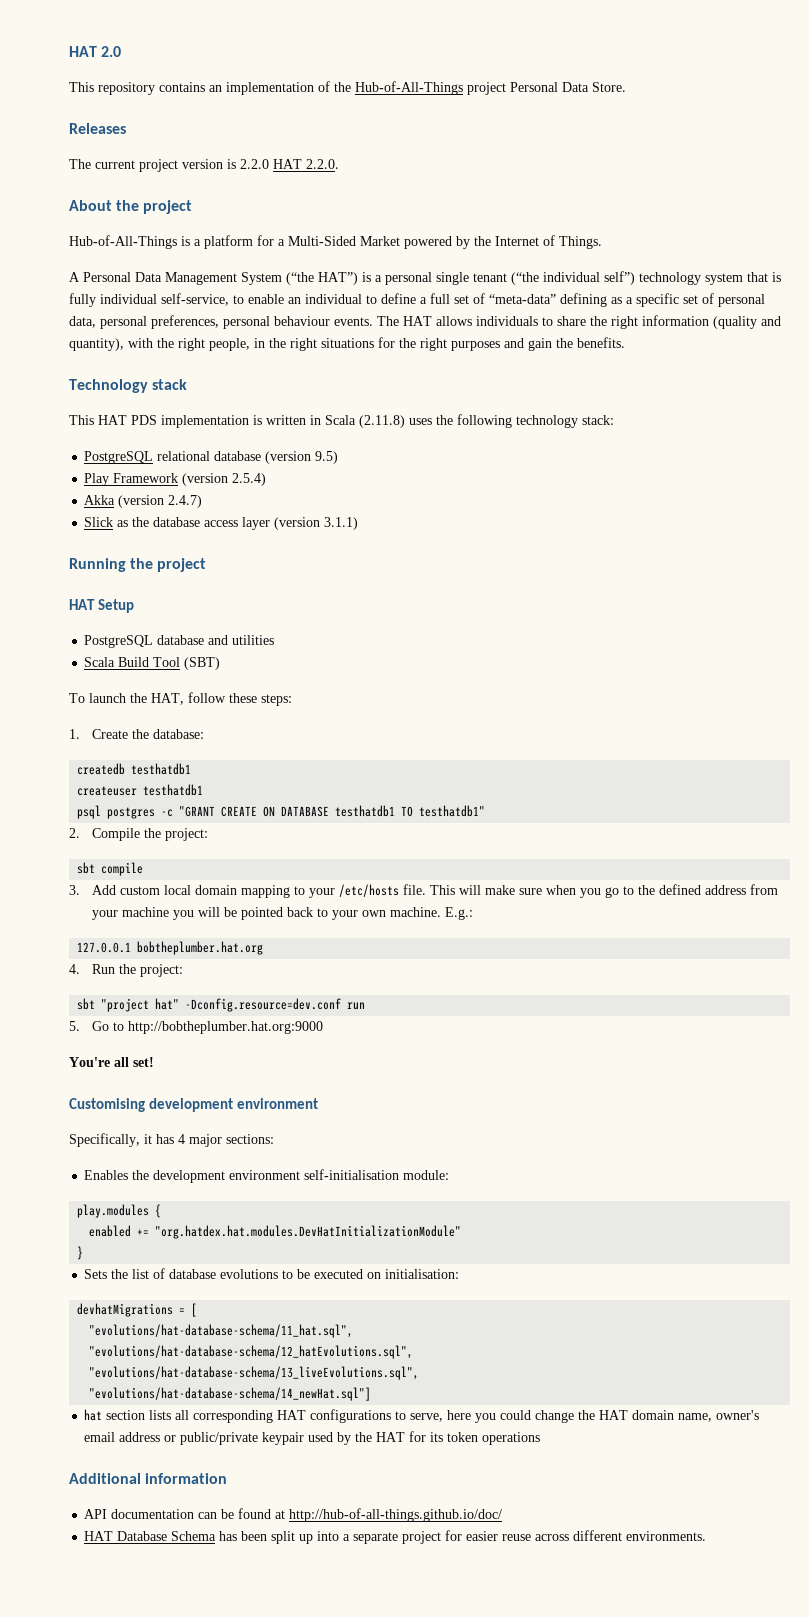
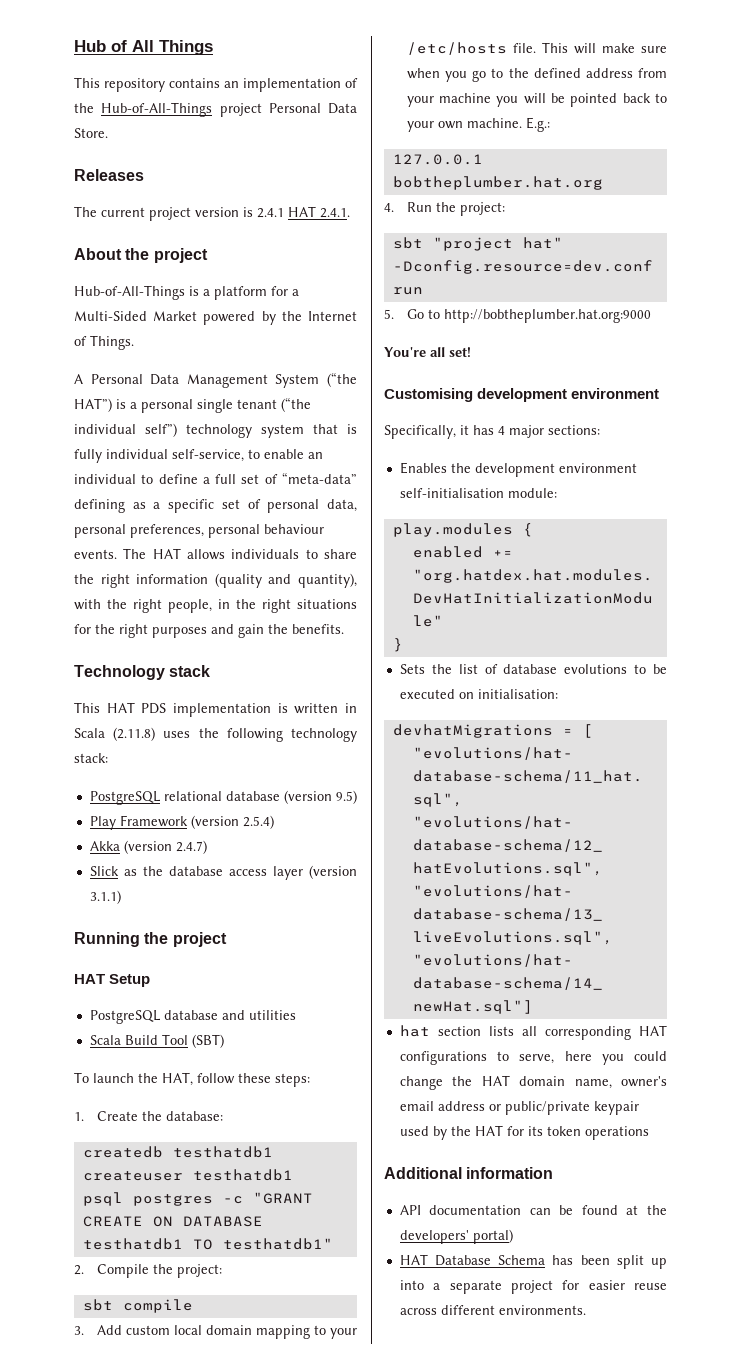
[69,46,122,57] HAT 2.0 -> [74,40,213,55] Hub of All Things
[240,159,339,169] 2.2.0 HAT 2.2.0. -> [257,206,350,218] 2.4.1 HAT 2.4.1.
[289,1508,503,1522] http://hub-of-all-things.github.io/doc/ -> [647,1205,667,1215] [399,1229,513,1244] the developers' portal)

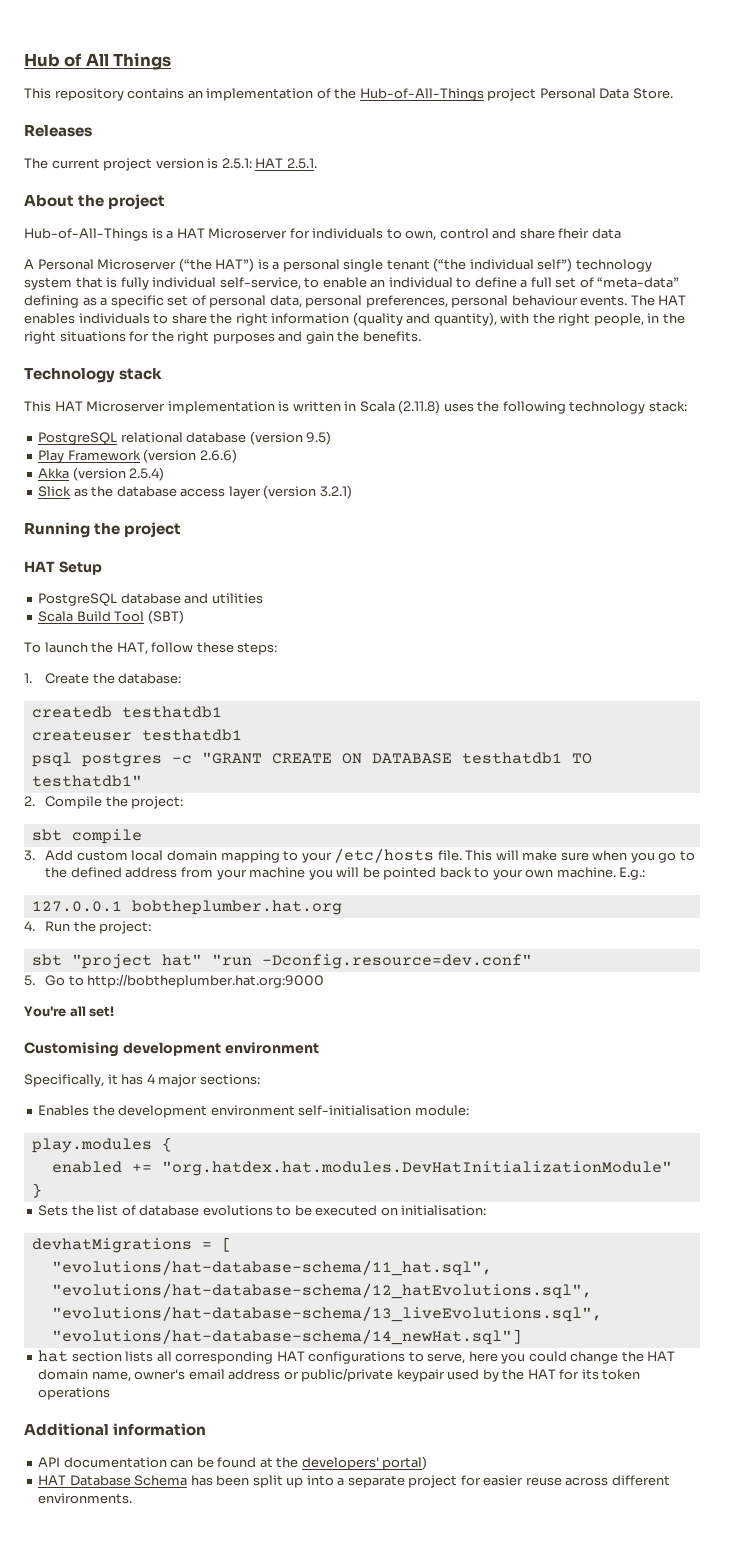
[257,206,350,218] 2.4.1 HAT 2.4.1. -> [221,158,317,169] 2.5.1: HAT 2.5.1.
[214,286,299,300] [74,311,357,325] [74,335,134,350] platform for a Multi-Sided Market powered by the Internet of Things. -> [176,228,621,241] HAT Microserver for individuals to own, control and share fheir data
[150,374,320,388] Data Management System -> [97,259,177,270] Microserver
[187,549,225,560] allows -> [24,313,75,324] enables
[141,703,167,714] PDS -> [86,401,166,412] Microserver
[242,815,274,829] 2.5.4) -> [199,449,237,463] 2.6.6)
[175,840,207,854] 2.4.7) -> [129,467,165,481] 2.5.4)
[89,890,121,904] 3.1.1) -> [319,485,352,499] 3.2.1)
[392,260,653,274] [392,287,423,295] -Dconfig.resource=dev.conf run -> [211,954,532,969] "run -Dconfig.resource=dev.conf"

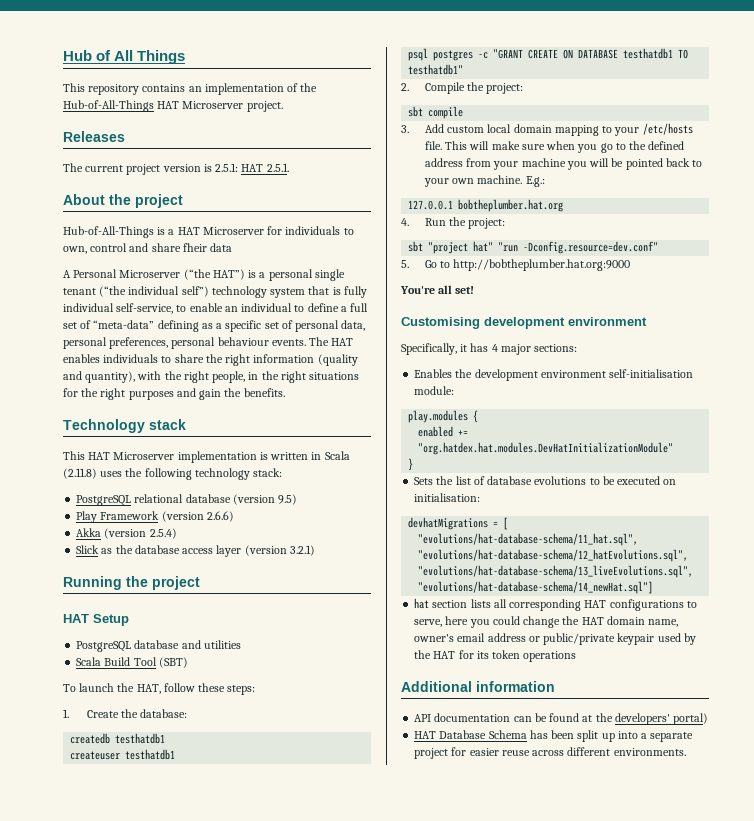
[487,88,673,101] project Personal Data Store. -> [157,101,283,112] HAT Microserver project.

